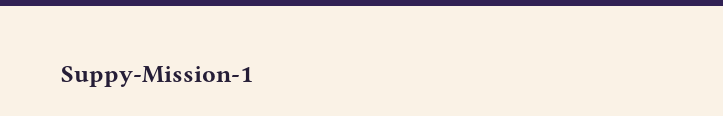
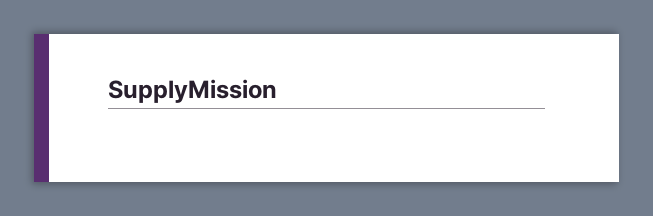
[61,66,253,87] Suppy-Mission-1 -> [108,79,277,103] SupplyMission

